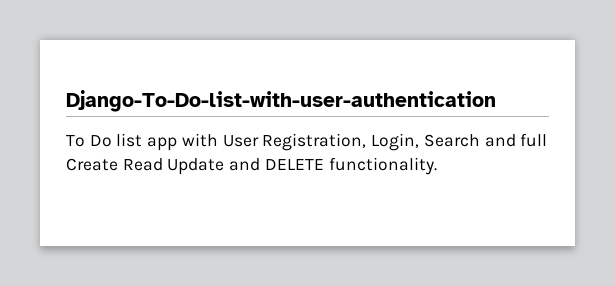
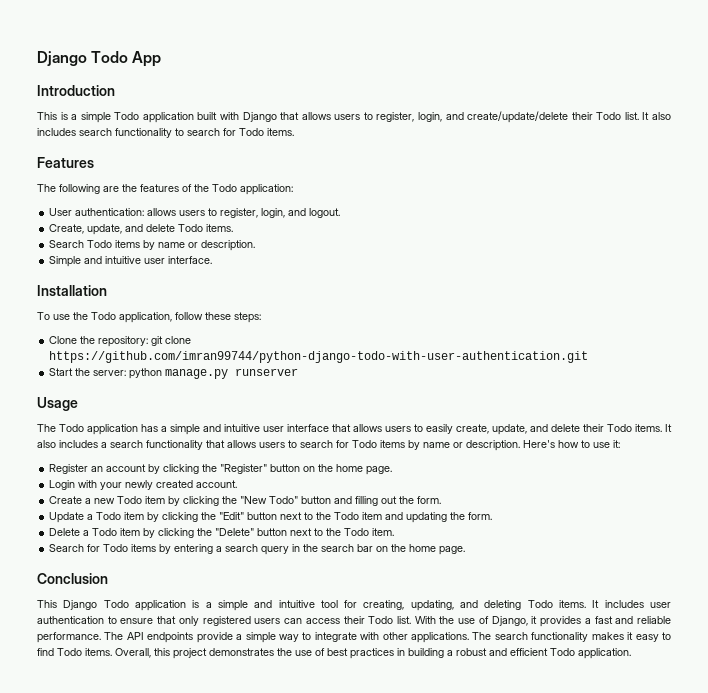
[66,90,496,112] [66,133,548,151] [66,157,437,175] Django-To-Do-list-with-user-authentication // To Do list app with User Registration, Login, Search and full Create Read Update and DELETE functionality. -> [37,51,162,67] [37,85,115,96] [37,111,671,123] [37,128,294,138] [37,157,94,168] [37,184,293,195] [49,208,341,218] [49,224,234,235] [49,240,256,251] [49,256,213,267] [37,285,107,296] [37,312,261,323] [49,336,192,347] [49,351,589,363] [49,368,299,379] [37,397,78,411] [37,424,672,435] [37,440,620,451] [49,464,393,475] [49,480,238,490] [49,496,442,506] [49,512,493,523] [49,528,395,538] [49,544,466,555] [37,573,108,584] [37,600,671,611] [37,616,672,627] [37,632,672,643] [37,648,631,659] Django Todo App // Introduction // This is a simple Todo application built with Django that allows users to register, login, and create/update/delete their Todo list. It also includes search functionality to search for Todo items. // Features // The following are the features of the Todo application: // User authentication: allows users to register, login, and logout. // Create, update, and delete Todo items. // Search Todo items by name or description. // Simple and intuitive user interface. // Installation // To use the Todo application, follow these steps: // Clone the repository: git clone https://github.com/imran99744/python-django-todo-with-user-authentication.git // Start the server: python manage.py runserver // Usage // The Todo application has a simple and intuitive user interface that allows users to easily create, update, and delete their Todo items. It also includes a search functionality that allows users to search for Todo items by name or description. Here's how to use it: // Register an account by clicking the "Register" button on the home page. // Login with your newly created account. // Create a new Todo item by clicking the "New Todo" button and filling out the form. // Update a Todo item by clicking the "Edit" button next to the Todo item and updating the form. // Delete a Todo item by clicking the "Delete" button next to the Todo item. // Search for Todo items by entering a search query in the search bar on the home page. // Conclusion // This Django Todo application is a simple and intuitive tool for creating, updating, and deleting Todo items. It includes user authentication to ensure that only registered users can access their Todo list. With the use of Django, it provides a fast and reliable performance. The API endpoints provide a simple way to integrate with other applications. The search functionality makes it easy to find Todo items. Overall, this project demonstrates the use of best practices in building a robust and efficient Todo application.

